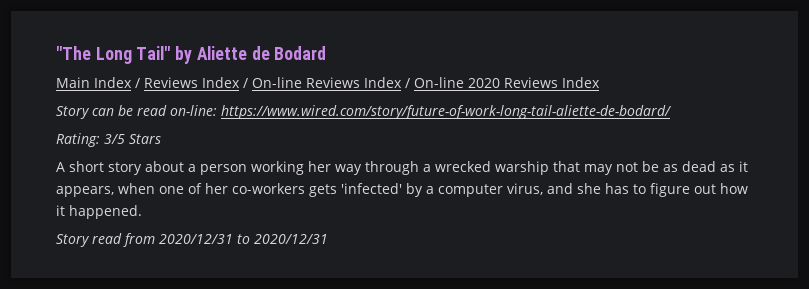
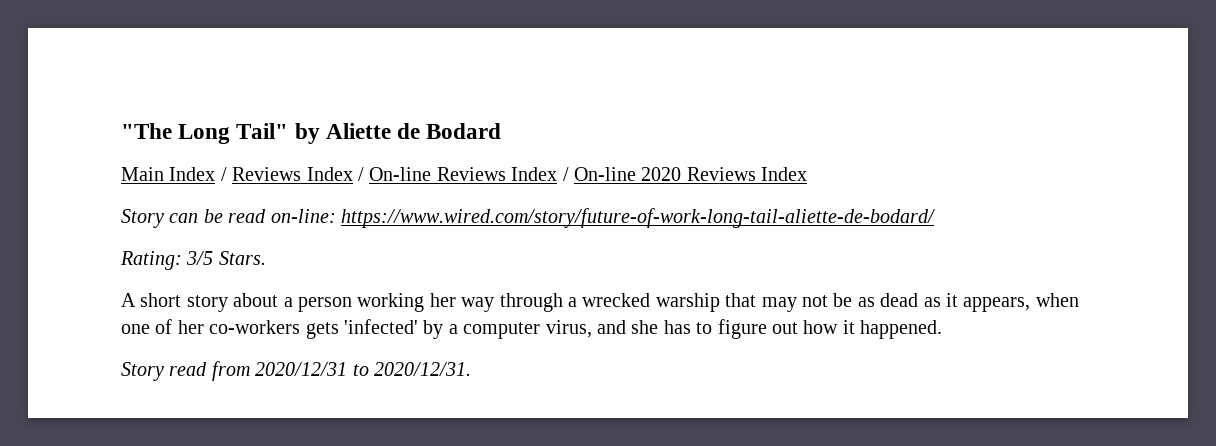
[129,134,161,144] Stars -> [218,251,266,265] Stars.
[254,234,328,244] 2020/12/31 -> [374,362,471,376] 2020/12/31.

